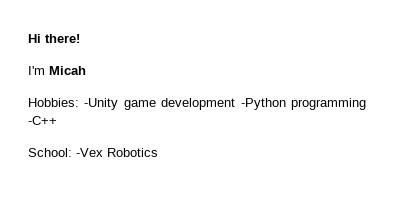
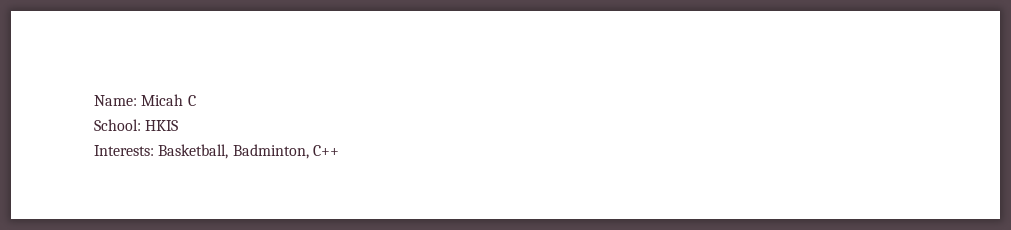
[28,34,80,43] [28,66,86,75] [28,98,366,110] [28,116,57,125] [28,148,158,157] Hi there! // I'm Micah // Hobbies: -Unity game development -Python programming -C++ // School: -Vex Robotics -> [94,94,196,106] [94,119,179,131] [94,144,339,159] Name: Micah C // School: HKIS // Interests: Basketball, Badminton, C++

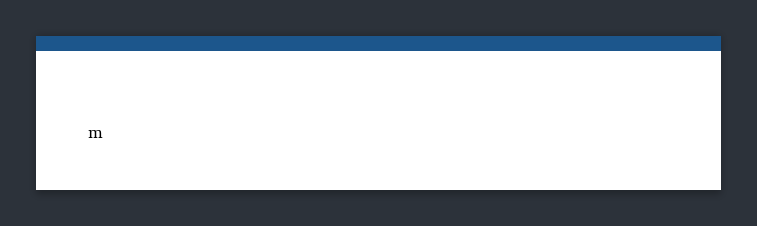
[94,94,196,106] [94,119,179,131] [94,144,339,159] Name: Micah C // School: HKIS // Interests: Basketball, Badminton, C++ -> [88,130,103,138] m

